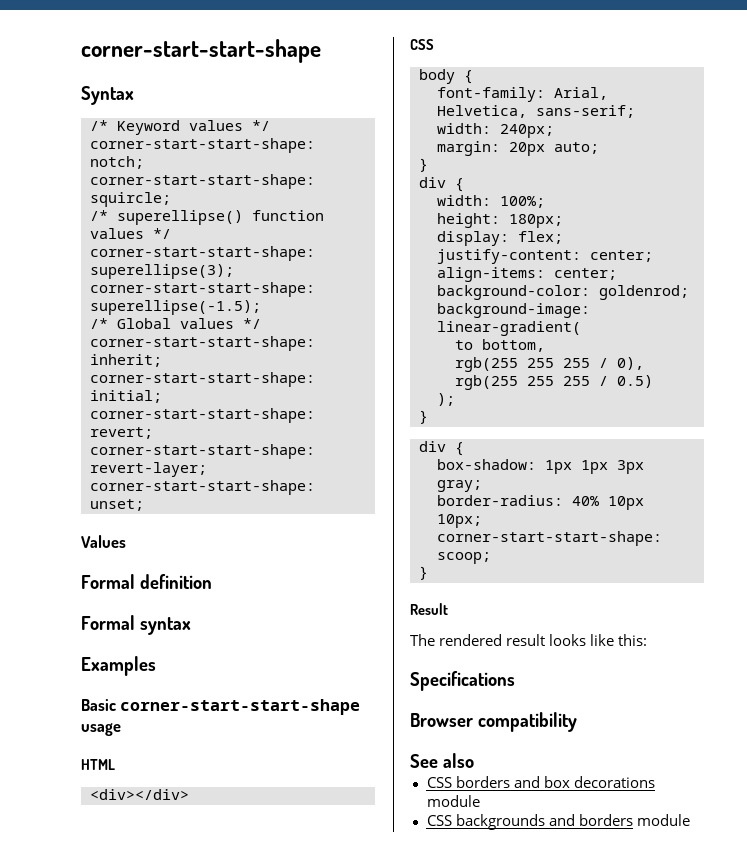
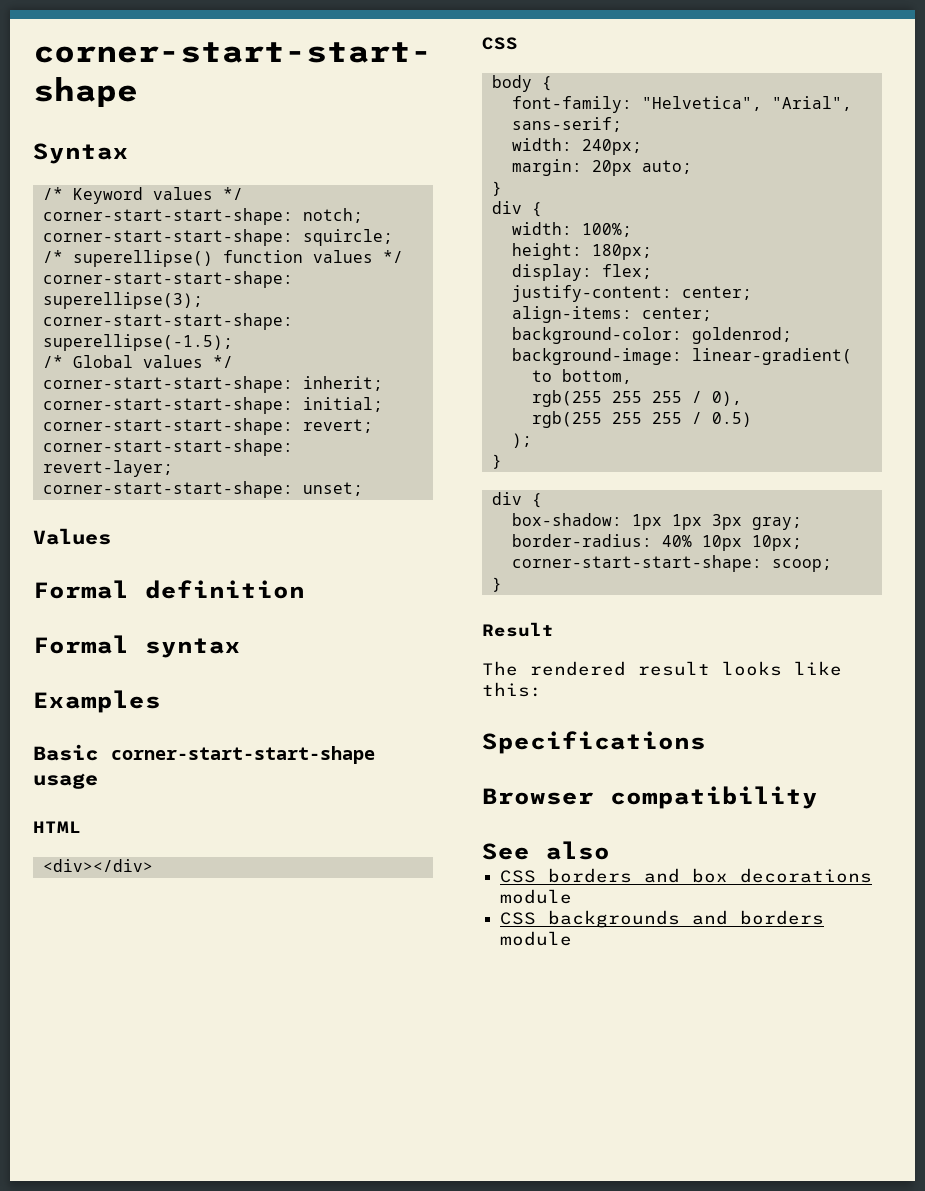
[554,87,608,100] [437,105,527,118] Arial, Helvetica, -> [641,96,852,111] "Helvetica", "Arial",

